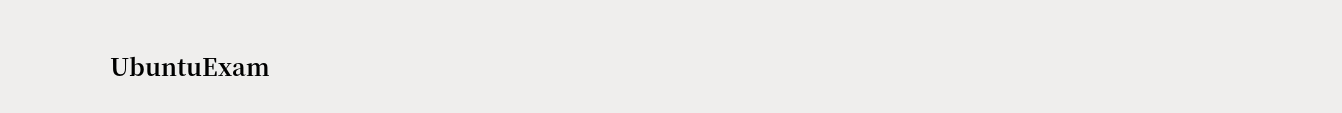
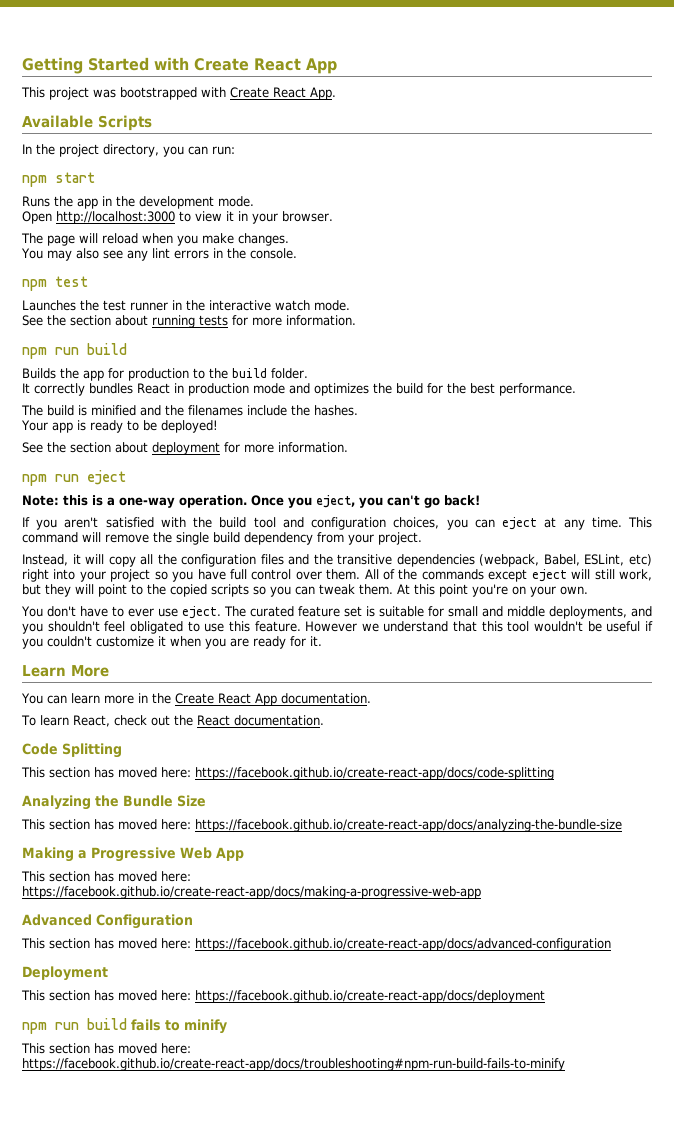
[110,56,270,76] UbuntuExam -> [22,57,337,74] [21,87,336,100] [22,115,152,131] [22,144,235,157] [22,172,95,187] [22,196,254,209] [22,211,333,224] [21,233,289,246] [21,248,297,261] [22,276,88,291] [22,300,350,311] [22,315,356,328] [22,343,127,359] [22,368,308,381] [22,383,576,396] [21,405,358,416] [21,420,218,433] [22,442,348,455] [22,470,126,486] [22,495,480,508] [22,517,653,530] [22,532,422,545] [22,554,652,567] [22,569,653,582] [22,584,588,597] [21,606,652,619] [22,621,653,634] [22,636,322,649] [22,665,109,677] [21,693,371,706] [21,715,324,727] [22,743,122,758] [21,767,554,780] [22,795,206,810] [21,819,622,832] [22,847,244,862] [21,871,191,882] [22,886,481,899] [22,914,193,929] [21,938,611,951] [22,966,108,981] [21,990,545,1003] [22,1018,227,1034] [21,1043,191,1054] [22,1058,565,1071] Getting Started with Create React App // This project was bootstrapped with Create React App. // Available Scripts // In the project directory, you can run: // npm start // Runs the app in the development mode. // Open http://localhost:3000 to view it in your browser. // The page will reload when you make changes. // You may also see any lint errors in the console. // npm test // Launches the test runner in the interactive watch mode. // See the section about running tests for more information. // npm run build // Builds the app for production to the build folder. // It correctly bundles React in production mode and optimizes the build for the best performance. // The build is minified and the filenames include the hashes. // Your app is ready to be deployed! // See the section about deployment for more information. // npm run eject // Note: this is a one-way operation. Once you eject, you can't go back! // If you aren't satisfied with the build tool and configuration choices, you can eject at any time. This command will remove the single build dependency from your project. // Instead, it will copy all the configuration files and the transitive dependencies (webpack, Babel, ESLint, etc) right into your project so you have full control over them. All of the commands except eject will still work, but they will point to the copied scripts so you can tweak them. At this point you're on your own. // You don't have to ever use eject. The curated feature set is suitable for small and middle deployments, and you shouldn't feel obligated to use this feature. However we understand that this tool wouldn't be useful if you couldn't customize it when you are ready for it. // Learn More // You can learn more in the Create React App documentation. // To learn React, check out the React documentation. // Code Splitting // This section has moved here: https://facebook.github.io/create-react-app/docs/code-splitting // Analyzing the Bundle Size // This section has moved here: https://facebook.github.io/create-react-app/docs/analyzing-the-bundle-size // Making a Progressive Web App // This section has moved here: https://facebook.github.io/create-react-app/docs/making-a-progressive-web-app // Advanced Configuration // This section has moved here: https://facebook.github.io/create-react-app/docs/advanced-configuration // Deployment // This section has moved here: https://facebook.github.io/create-react-app/docs/deployment // npm run build fails to minify // This section has moved here: https://facebook.github.io/create-react-app/docs/troubleshooting#npm-run-build-fails-to-minify

